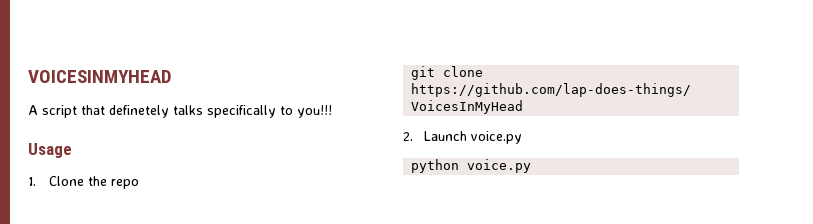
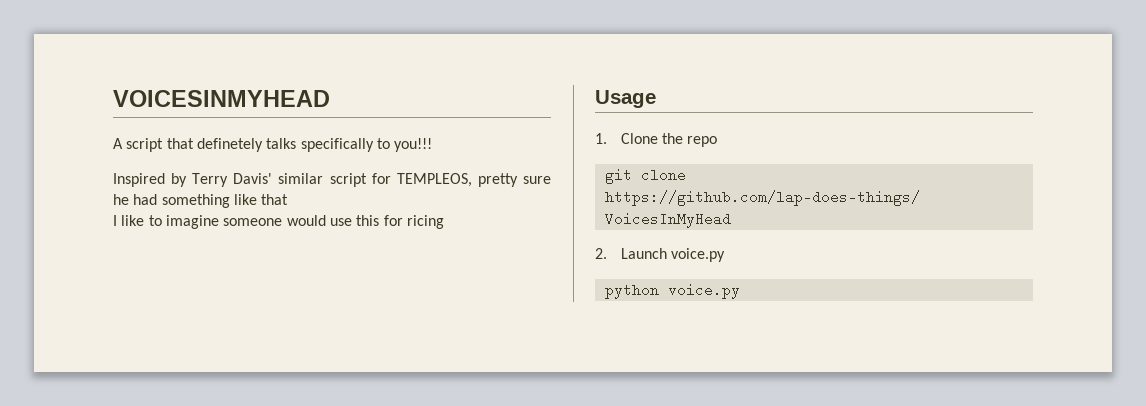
(332, 111) none -> [113,173,551,187] [113,194,289,208] [113,215,444,229] // Inspired by Terry Davis' similar script for TEMPLEOS, pretty sure he had something like that // I like to imagine someone would use this for ricing

